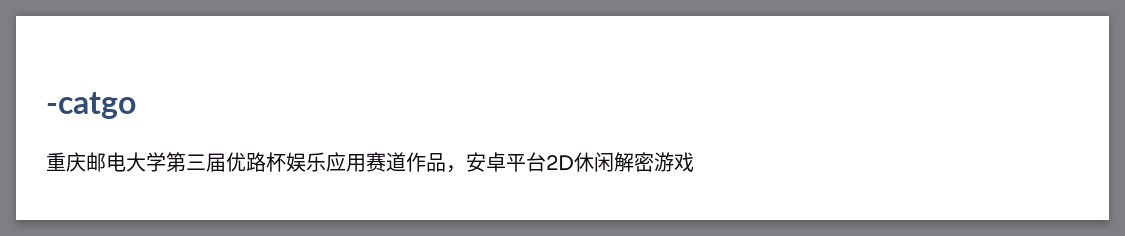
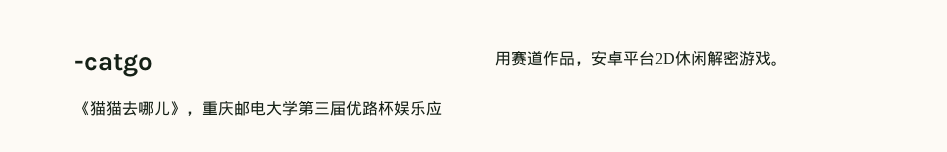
(136, 105) none -> [74,101,202,116] 《猫猫去哪儿》，
(694, 162) none -> [771,61,787,66] 。

